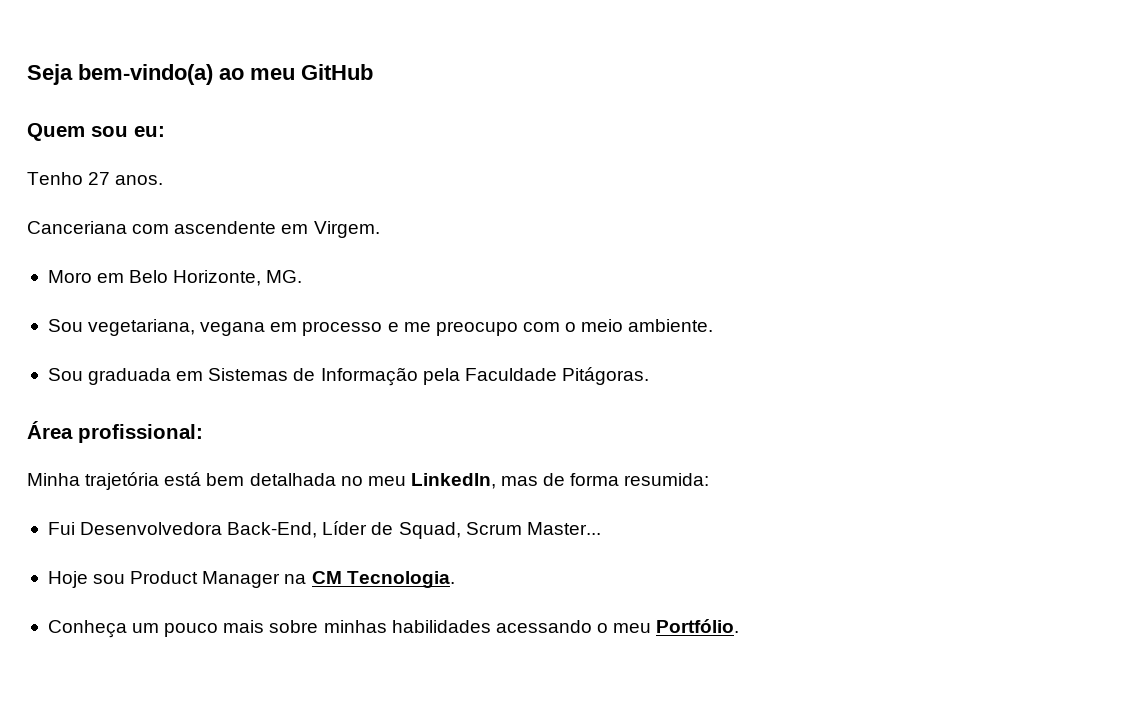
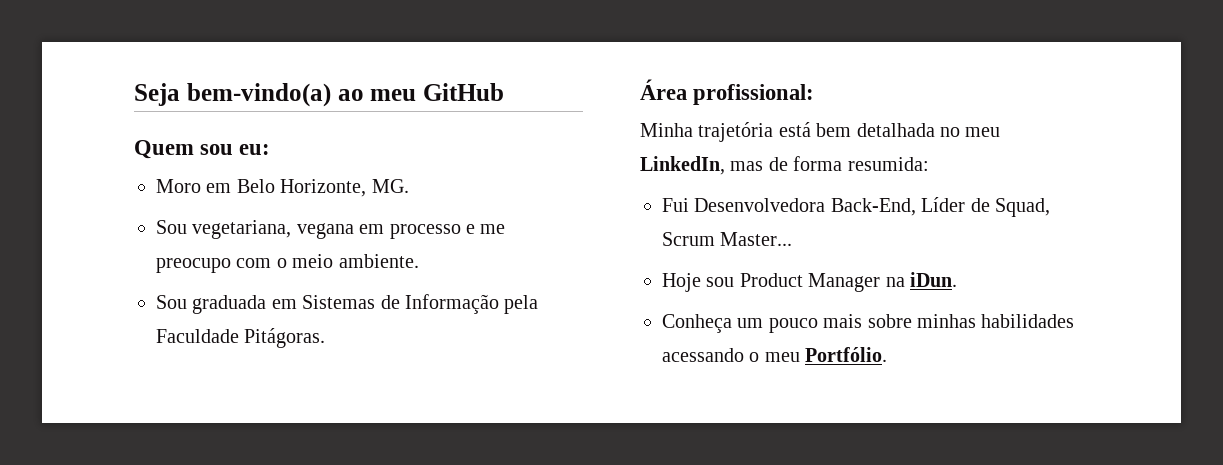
[27,172,164,185] [27,221,380,238] // Tenho 27 anos. // Canceriana com ascendente em Virgem. -> (271, 149) none
[311,571,455,588] CM Tecnologia. -> [910,272,957,287] iDun.

